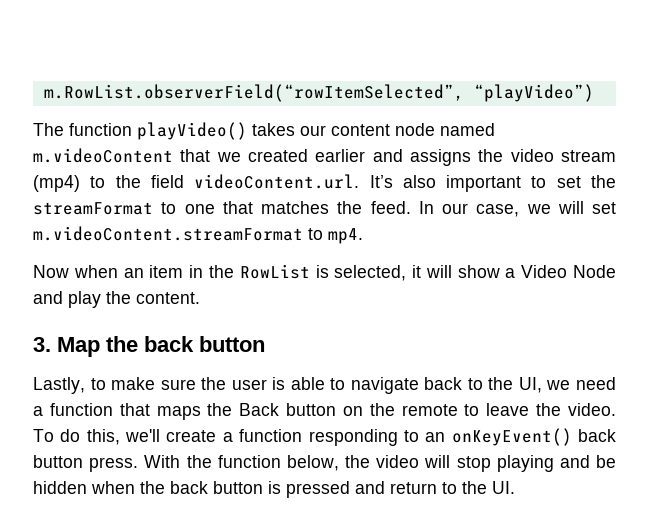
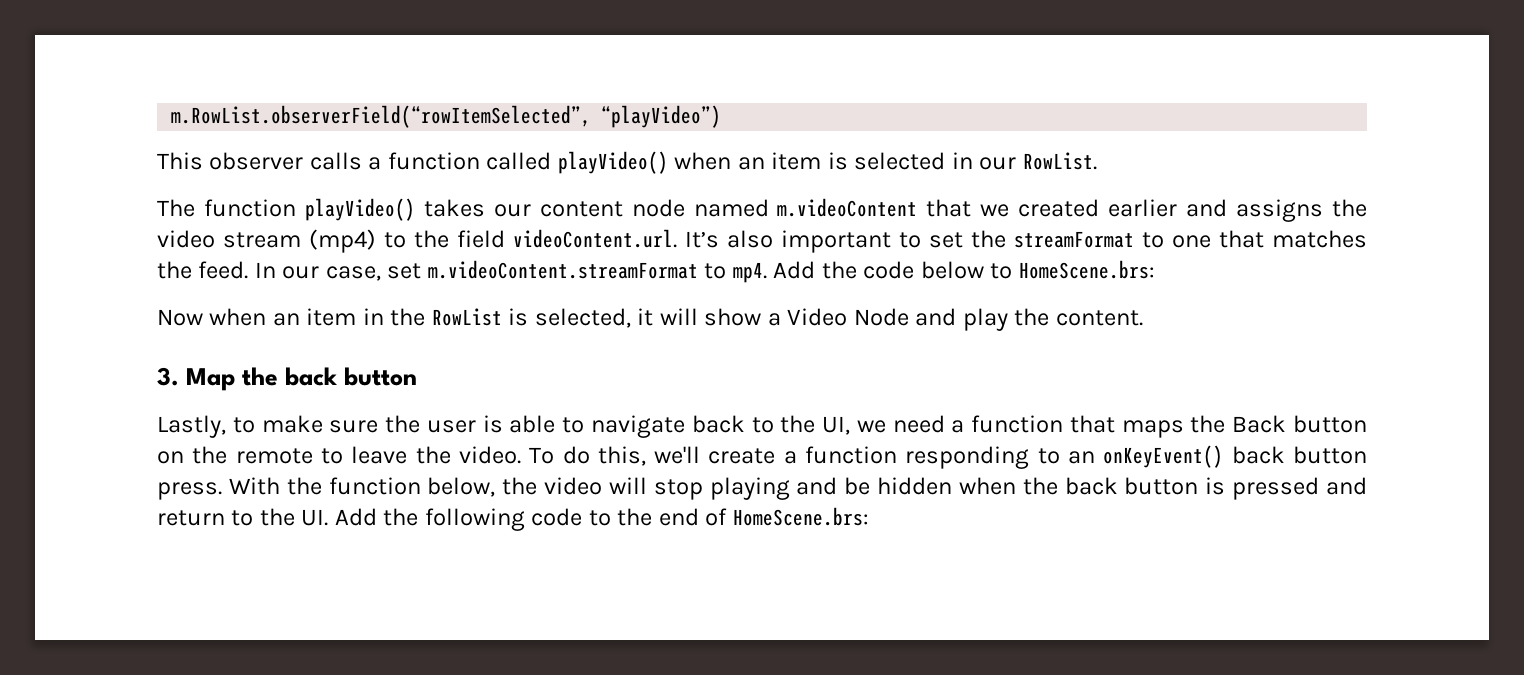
(594, 93) none -> [157,151,1097,174] // This observer calls a function called playVideo() when an item is selected in our RowList.
[526,201,584,214] we will -> (381, 273) none
(363, 236) none -> [773,260,1155,279] Add the code below to HomeScene.brs:
(515, 487) none -> [334,507,869,531] Add the following code to the end of HomeScene.brs:

